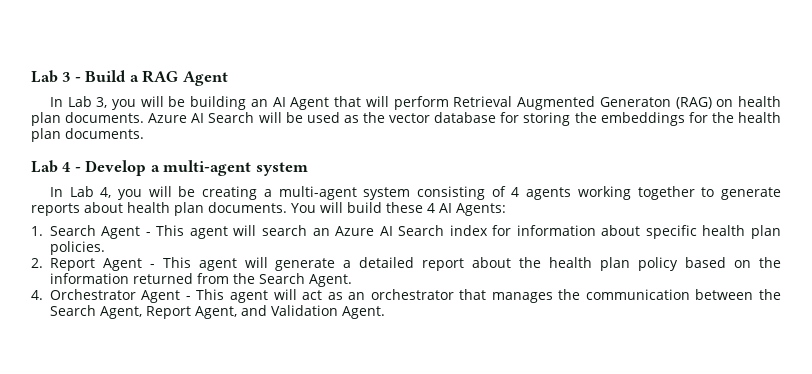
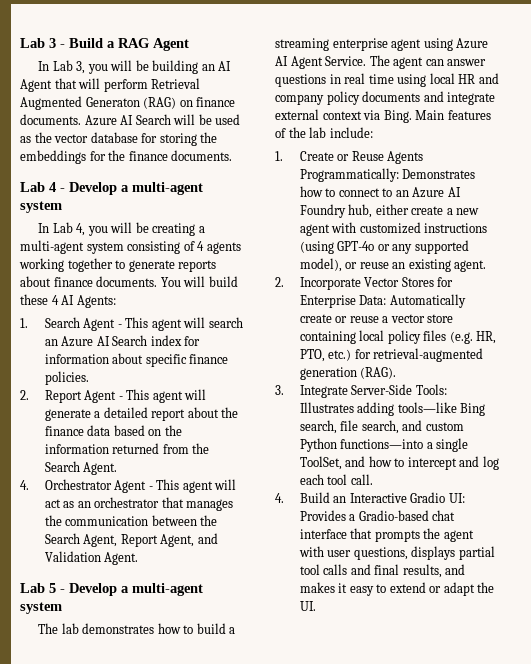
[738,96,782,107] [31,112,61,126] health plan -> [196,97,236,107] finance
[737,112,781,123] [31,128,61,142] health plan -> [128,151,168,161] finance
[127,202,204,216] health plan -> [53,277,93,287] finance
[702,225,781,239] health plan -> [189,354,229,364] finance
[549,257,679,271] health plan policy -> [44,425,111,436] finance data
(385, 312) none -> [20,583,203,596] [20,602,62,614] [38,623,236,634] [275,38,489,51] [275,55,487,69] [275,73,499,87] [275,91,496,105] [275,109,491,123] [275,127,373,138] [275,151,424,164] [299,168,476,182] [299,186,461,198] [299,204,480,218] [299,222,488,236] [299,240,469,254] [299,258,487,272] [275,277,454,290] [299,294,466,308] [299,314,454,323] [299,330,497,344] [299,348,484,362] [299,367,397,380] [275,384,447,398] [299,402,486,416] [299,420,464,434] [299,438,469,452] [299,456,499,470] [299,474,373,485] [275,492,465,503] [299,510,456,521] [299,528,474,542] [298,546,495,560] [299,564,466,578] [299,582,495,596] [299,601,316,611] // Lab 5 - Develop a multi-agent system // The lab demonstrates how to build a streaming enterprise agent using Azure AI Agent Service. The agent can answer questions in real time using local HR and company policy documents and integrate external context via Bing. Main features of the lab include: // 1. Create or Reuse Agents Programmatically: Demonstrates how to connect to an Azure AI Foundry hub, either create a new agent with customized instructions (using GPT-4o or any supported model), or reuse an existing agent. // 2. Incorporate Vector Stores for Enterprise Data: Automatically create or reuse a vector store containing local policy files (e.g. HR, PTO, etc.) for retrieval-augmented generation (RAG). // 3. Integrate Server-Side Tools: Illustrates adding tools—like Bing search, file search, and custom Python functions—into a single ToolSet, and how to intercept and log each tool call. // 4. Build an Interactive Gradio UI: Provides a Gradio-based chat interface that prompts the agent with user questions, displays partial tool calls and final results, and makes it easy to extend or adapt the UI.

